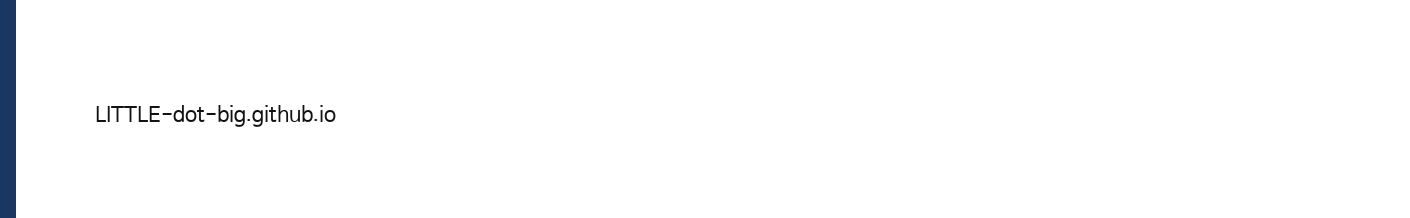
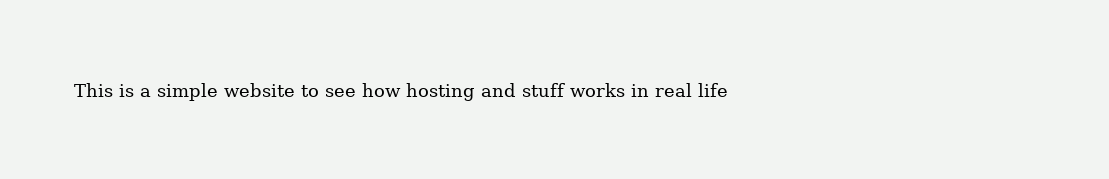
[95,105,336,127] LITTLE-dot-big.github.io -> [74,83,728,101] This is a simple website to see how hosting and stuff works in real life

